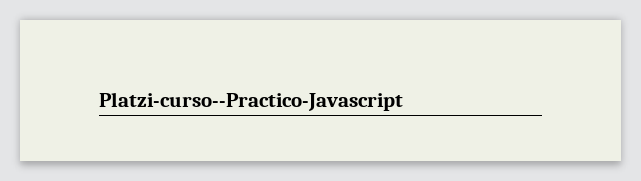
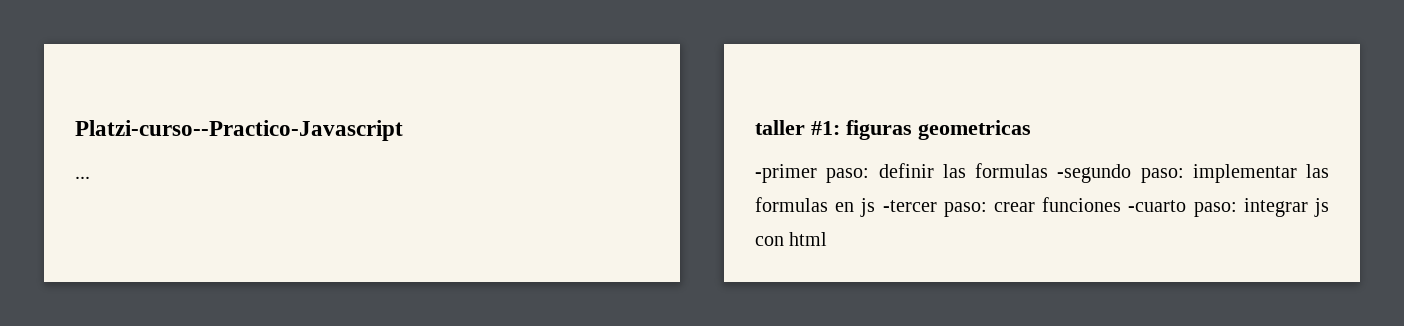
(403, 101) none -> [75,176,90,179] [755,120,1031,140] [755,163,1329,183] [755,197,1329,217] [755,232,828,246] // ... // taller #1: figuras geometricas // -primer paso: definir las formulas -segundo paso: implementar las formulas en js -tercer paso: crear funciones -cuarto paso: integrar js con html

